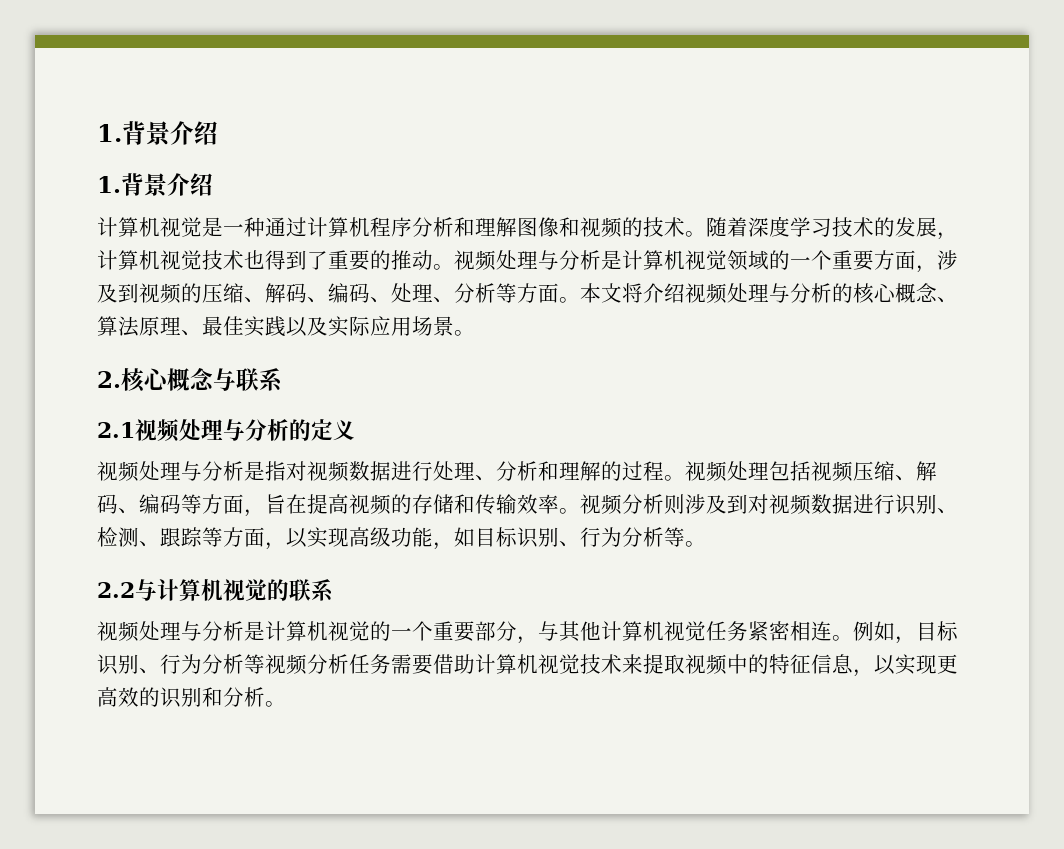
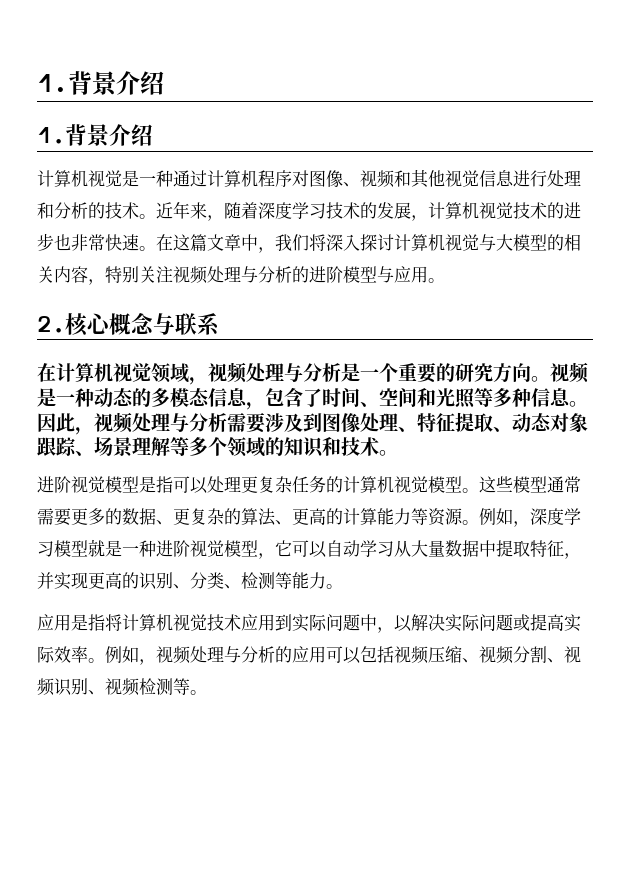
[412,217,706,238] 分析和理解图像和视频的技术。 -> [292,169,581,188] [37,201,224,221] 对图像、视频和其他视觉信息进行处理和分析的技术。近年来，
[244,250,958,273] [97,283,958,304] [97,316,454,337] 也得到了重要的推动。视频处理与分析是计算机视觉领域的一个重要方面，涉及到视频的压缩、解码、编码、处理、分析等方面。本文将介绍视频处理与分析的核心概念、算法原理、最佳实践以及实际应用场景 -> [547,202,581,219] [37,233,581,253] [37,266,428,285] 的进步也非常快速。在这篇文章中，我们将深入探讨计算机视觉与大模型的相关内容，特别关注视频处理与分析的进阶模型与应用
[97,419,355,442] [97,461,937,482] [97,494,958,517] [97,527,706,550] [97,579,333,602] [97,621,959,644] [97,654,958,677] [97,687,265,708] 2.1视频处理与分析的定义 // 视频处理与分析是指对视频数据进行处理、分析和理解的过程。视频处理包括视频压缩、解码、编码等方面，旨在提高视频的存储和传输效率。视频分析则涉及到对视频数据进行识别、检测、跟踪等方面，以实现高级功能，如目标识别、行为分析等。 // 2.2与计算机视觉的联系 // 视频处理与分析是计算机视觉的一个重要部分，与其他计算机视觉任务紧密相连。例如，目标识别、行为分析等视频分析任务需要借助计算机视觉技术来提取视频中的特征信息，以实现更高效的识别和分析 -> [37,362,589,385] [37,387,588,410] [37,412,588,435] [37,437,398,458] [37,476,581,494] [37,508,581,527] [37,539,581,559] [37,572,343,590] [37,614,581,633] [37,646,581,665] [37,678,190,696] 在计算机视觉领域，视频处理与分析是一个重要的研究方向。视频是一种动态的多模态信息，包含了时间、空间和光照等多种信息。因此，视频处理与分析需要涉及到图像处理、特征提取、动态对象跟踪、场景理解等多个领域的知识和技术。 // 进阶视觉模型是指可以处理更复杂任务的计算机视觉模型。这些模型通常需要更多的数据、更复杂的算法、更高的计算能力等资源。例如，深度学习模型就是一种进阶视觉模型，它可以自动学习从大量数据中提取特征，并实现更高的识别、分类、检测等能力。 // 应用是指将计算机视觉技术应用到实际问题中，以解决实际问题或提高实际效率。例如，视频处理与分析的应用可以包括视频压缩、视频分割、视频识别、视频检测等

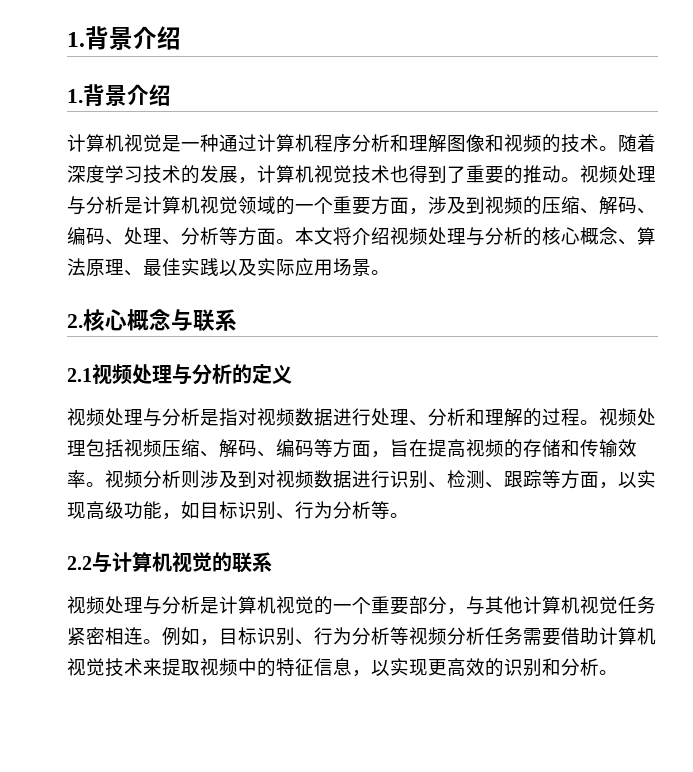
[292,169,581,188] [37,201,224,221] 对图像、视频和其他视觉信息进行处理和分析的技术。近年来， -> [352,134,618,153] 分析和理解图像和视频的技术。
[547,202,581,219] [37,233,581,253] [37,266,428,285] 的进步也非常快速。在这篇文章中，我们将深入探讨计算机视觉与大模型的相关内容，特别关注视频处理与分析的进阶模型与应用 -> [390,165,656,184] [67,196,656,215] [67,227,656,246] [67,258,371,276] 也得到了重要的推动。视频处理与分析是计算机视觉领域的一个重要方面，涉及到视频的压缩、解码、编码、处理、分析等方面。本文将介绍视频处理与分析的核心概念、算法原理、最佳实践以及实际应用场景
[37,362,589,385] [37,387,588,410] [37,412,588,435] [37,437,398,458] [37,476,581,494] [37,508,581,527] [37,539,581,559] [37,572,343,590] [37,614,581,633] [37,646,581,665] [37,678,190,696] 在计算机视觉领域，视频处理与分析是一个重要的研究方向。视频是一种动态的多模态信息，包含了时间、空间和光照等多种信息。因此，视频处理与分析需要涉及到图像处理、特征提取、动态对象跟踪、场景理解等多个领域的知识和技术。 // 进阶视觉模型是指可以处理更复杂任务的计算机视觉模型。这些模型通常需要更多的数据、更复杂的算法、更高的计算能力等资源。例如，深度学习模型就是一种进阶视觉模型，它可以自动学习从大量数据中提取特征，并实现更高的识别、分类、检测等能力。 // 应用是指将计算机视觉技术应用到实际问题中，以解决实际问题或提高实际效率。例如，视频处理与分析的应用可以包括视频压缩、视频分割、视频识别、视频检测等 -> [67,364,292,385] [67,408,656,427] [67,439,637,458] [67,470,656,489] [67,501,409,520] [67,552,272,573] [67,596,656,615] [67,627,656,646] [67,658,599,677] 2.1视频处理与分析的定义 // 视频处理与分析是指对视频数据进行处理、分析和理解的过程。视频处理包括视频压缩、解码、编码等方面，旨在提高视频的存储和传输效率。视频分析则涉及到对视频数据进行识别、检测、跟踪等方面，以实现高级功能，如目标识别、行为分析等。 // 2.2与计算机视觉的联系 // 视频处理与分析是计算机视觉的一个重要部分，与其他计算机视觉任务紧密相连。例如，目标识别、行为分析等视频分析任务需要借助计算机视觉技术来提取视频中的特征信息，以实现更高效的识别和分析

